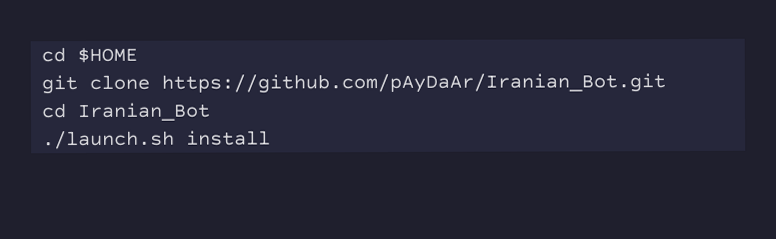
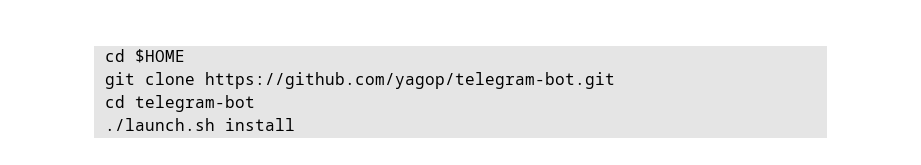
[160,73,666,94] [40,102,211,122] https://github.com/pAyDaAr/Iranian_Bot.git // cd Iranian_Bot -> [204,72,615,89] [104,95,255,112] https://github.com/yagop/telegram-bot.git // cd telegram-bot

